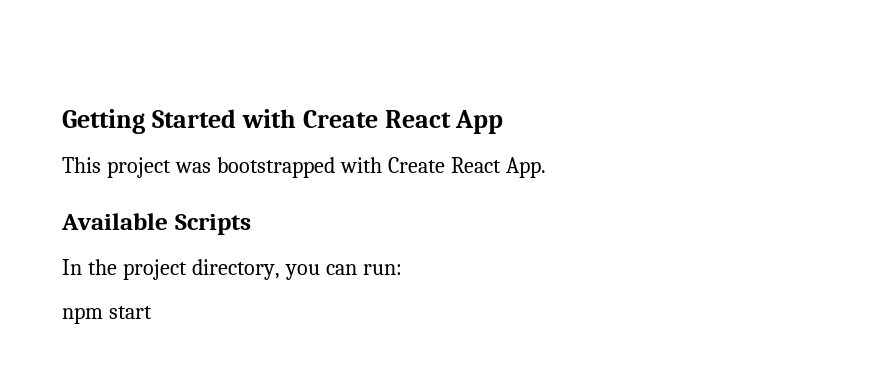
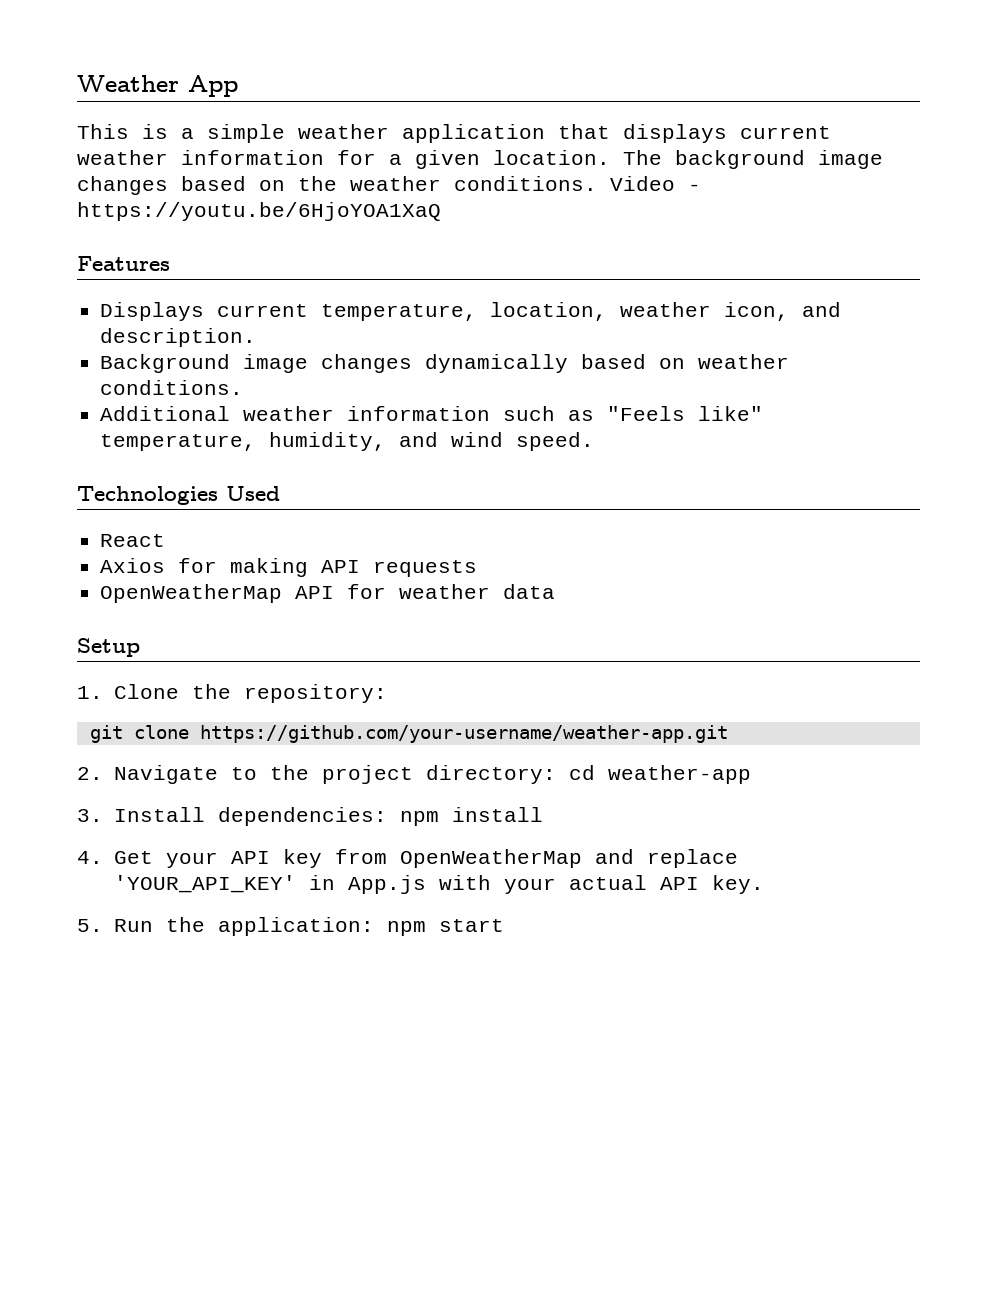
[62,109,504,134] [62,157,546,178] [61,213,251,235] [62,259,402,280] Getting Started with Create React App // This project was bootstrapped with Create React App. // Available Scripts // In the project directory, you can run: // -> [77,75,238,97] [77,124,831,143] [77,150,883,169] [77,176,701,195] [77,202,441,221] [77,256,170,271] [100,302,842,321] [100,328,257,347] [100,354,790,373] [100,380,244,395] [100,406,764,421] [100,432,595,451] [77,486,280,505] [100,534,166,547] [100,558,478,577] [100,584,556,603] [77,638,140,657] [77,684,387,703] [89,725,728,743] [77,765,751,784] [77,807,543,826] [77,849,738,868] [113,875,764,894] [77,917,374,936] Weather App // This is a simple weather application that displays current weather information for a given location. The background image changes based on the weather conditions. Video - https://youtu.be/6HjoYOA1XaQ // Features // Displays current temperature, location, weather icon, and description. // Background image changes dynamically based on weather conditions. // Additional weather information such as "Feels like" temperature, humidity, and wind speed. // Technologies Used // React // Axios for making API requests // OpenWeatherMap API for weather data // Setup // 1. Clone the repository: // git clone https://github.com/your-username/weather-app.git // 2. Navigate to the project directory: cd weather-app // 3. Install dependencies: npm install // 4. Get your API key from OpenWeatherMap and replace 'YOUR_API_KEY' in App.js with your actual API key. // 5. Run the application:

